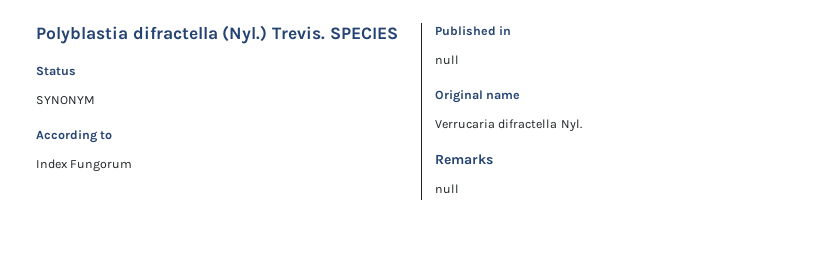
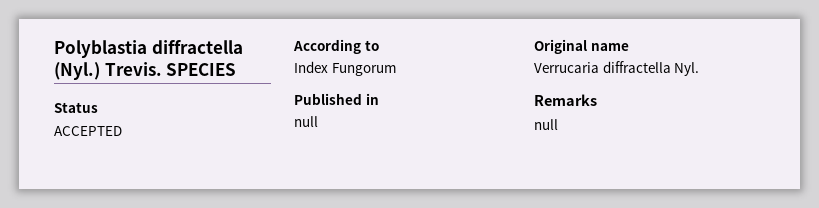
[132,26,218,40] difractella -> [151,40,243,54] diffractella
[36,96,95,105] SYNONYM -> [54,126,122,136] ACCEPTED
[498,119,558,129] difractella -> [602,61,671,73] diffractella

